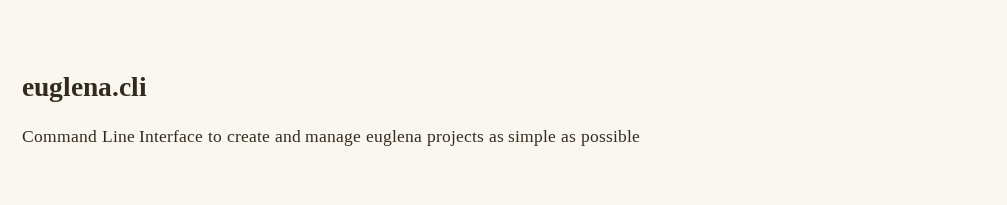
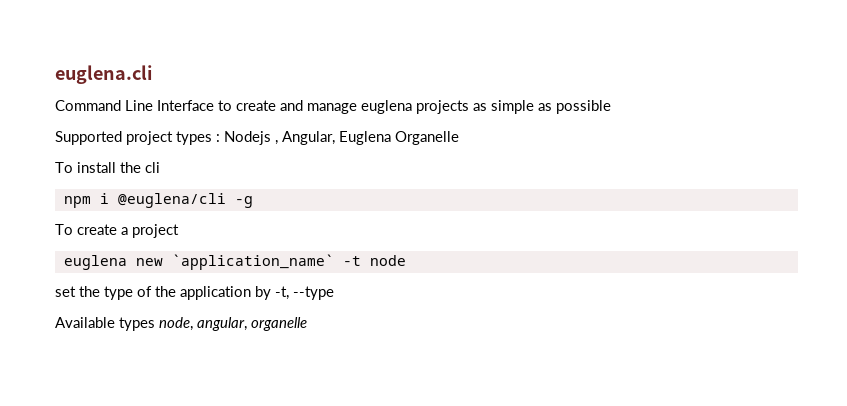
(640, 138) none -> [55,131,459,145] [55,162,160,173] [63,193,253,208] [55,224,179,238] [63,254,406,270] [55,286,334,300] [55,317,307,331] // Supported project types : Nodejs , Angular, Euglena Organelle // To install the cli // npm i @euglena/cli -g // To create a project // euglena new `application_name` -t node // set the type of the application by -t, --type // Available types node, angular, organelle

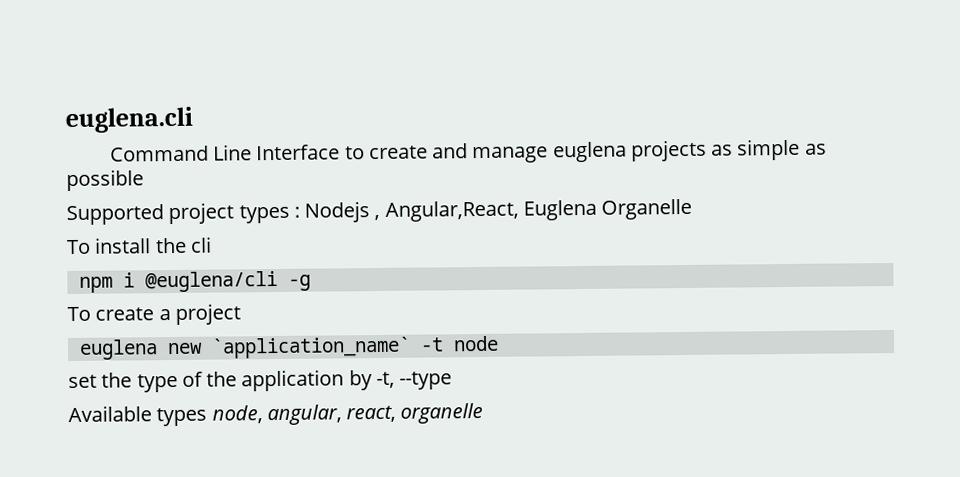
[282,131,335,145] Angular, -> [384,200,519,222] Angular,React,
(247, 324) none -> [346,405,397,423] react,

